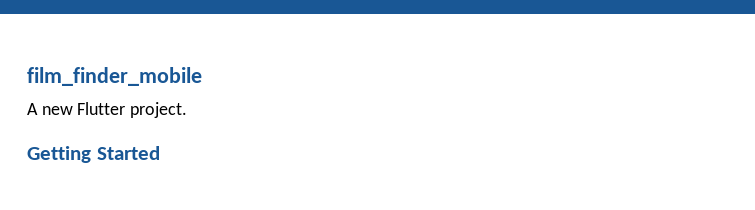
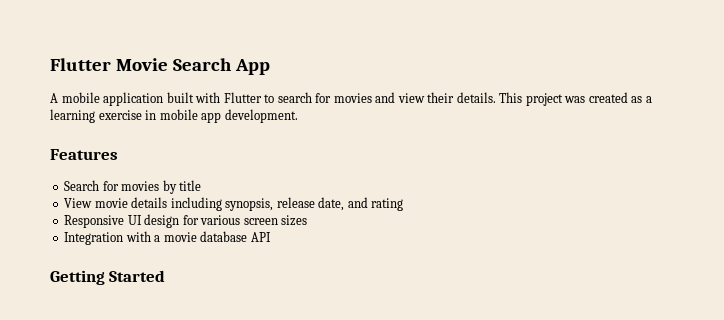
[27,67,202,86] [27,102,188,118] film_finder_mobile // A new Flutter project. -> [50,58,270,75] [50,92,652,106] [50,109,298,123] [50,149,118,160] [64,180,202,194] [64,197,404,211] [64,214,308,228] [64,231,271,245] Flutter Movie Search App // A mobile application built with Flutter to search for movies and view their details. This project was created as a learning exercise in mobile app development. // Features // Search for movies by title // View movie details including synopsis, release date, and rating // Responsive UI design for various screen sizes // Integration with a movie database API

